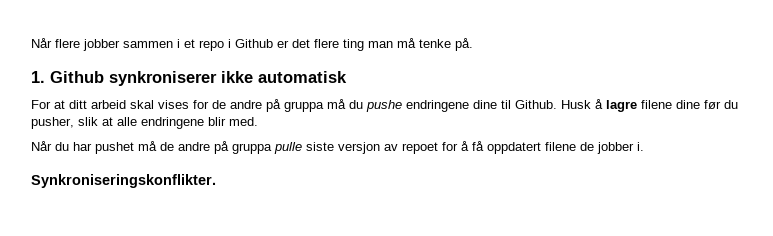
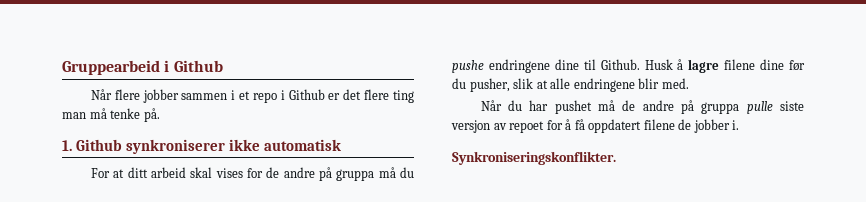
(31, 43) none -> [62,60,223,75] Gruppearbeid i Github //

